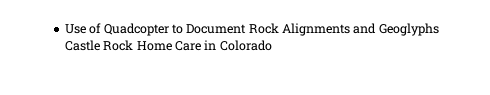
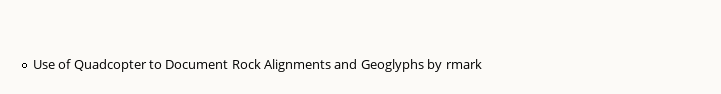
[64,40,272,51] Castle Rock Home Care in Colorado -> [427,59,482,72] by rmark

